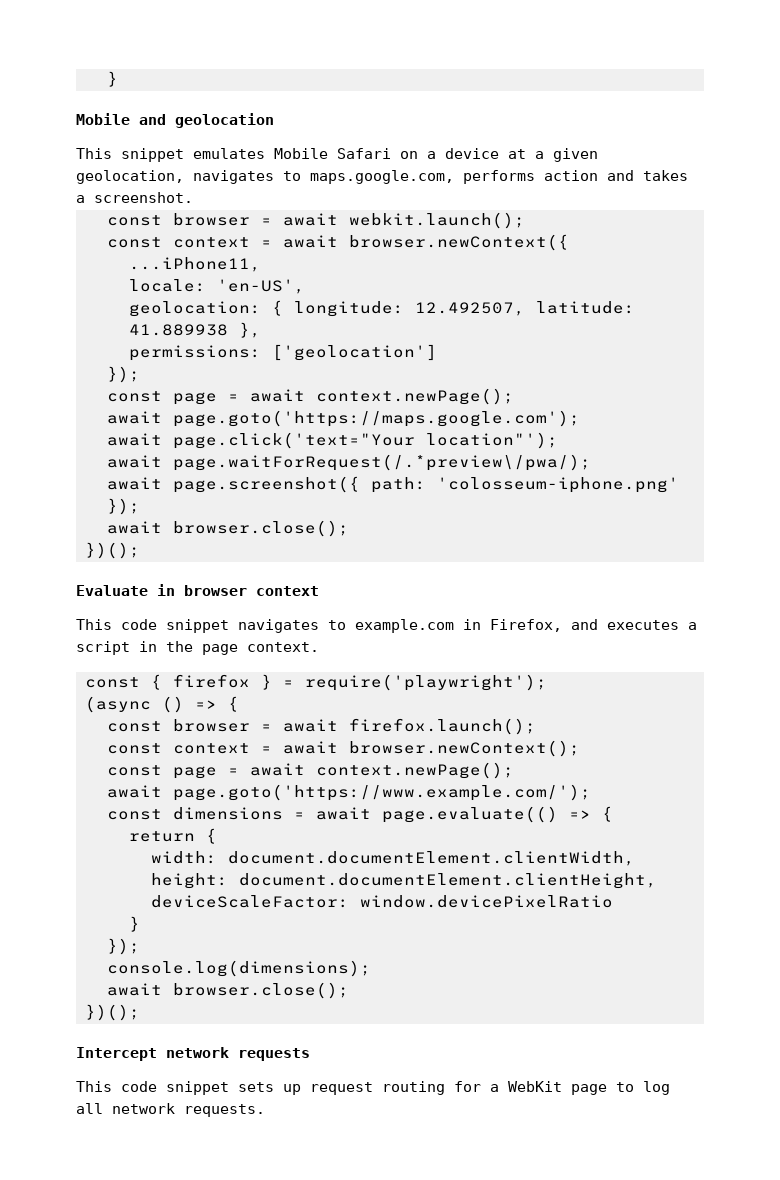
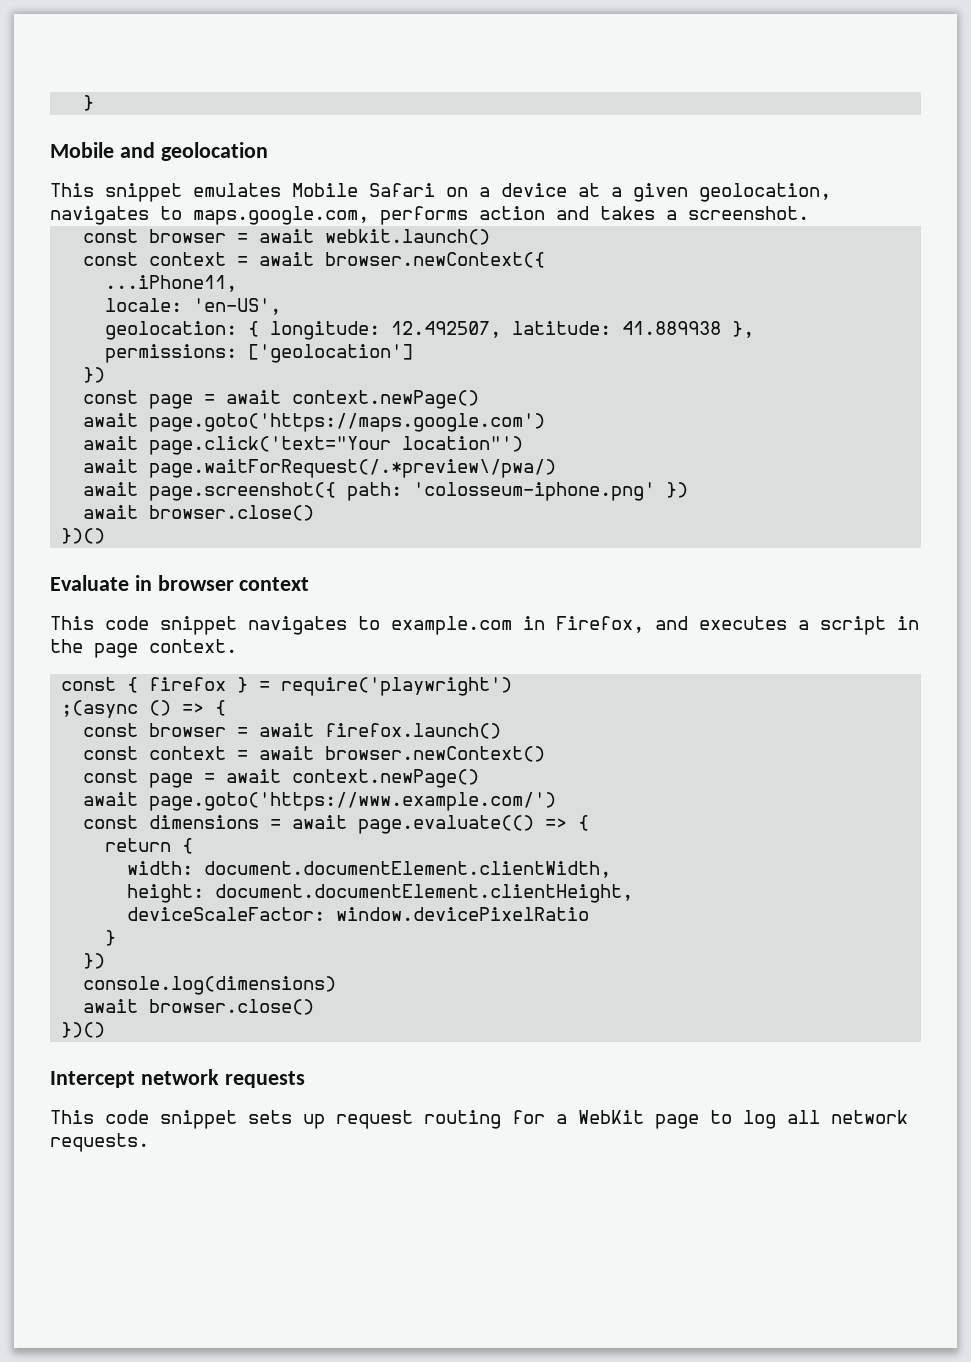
[348,212,525,229] webkit.launch(); -> [325,229,491,245] webkit.launch()
[106,366,140,383] [106,388,514,405] [106,410,580,427] }); // const page = await context.newPage(); // await page.goto('https://maps.google.com'); -> [83,367,106,383] [83,390,480,409] [83,413,546,432] }) // const page = await context.newPage() // await page.goto('https://maps.google.com')
[425,432,558,449] [106,454,591,471] location"'); // await page.waitForRequest(/.*preview\/pwa/); -> [402,436,524,452] [83,459,557,478] location"') // await page.waitForRequest(/.*preview\/pwa/)
[106,498,140,515] [106,520,349,537] [84,542,140,559] }); // await browser.close(); // })(); -> [666,482,689,498] [83,505,315,521] [61,528,106,544] }) // await browser.close() // })()
[304,674,547,691] [84,696,151,713] require('playwright'); // (async -> [281,677,513,696] [61,700,139,718] require('playwright') // ;(async
[348,718,536,735] [106,740,580,757] [106,762,514,779] [106,784,591,801] firefox.launch(); // const context = await browser.newContext(); // const page = await context.newPage(); // await page.goto('https://www.example.com/'); -> [325,723,502,739] [83,746,546,762] [83,769,480,788] [83,792,557,811] firefox.launch() // const context = await browser.newContext() // const page = await context.newPage() // await page.goto('https://www.example.com/')
[106,938,140,955] [106,960,371,977] [106,982,349,999] [84,1004,140,1021] }); // console.log(dimensions); // await browser.close(); // })(); -> [83,953,106,969] [83,976,337,995] [83,999,315,1015] [61,1022,106,1038] }) // console.log(dimensions) // await browser.close() // })()

